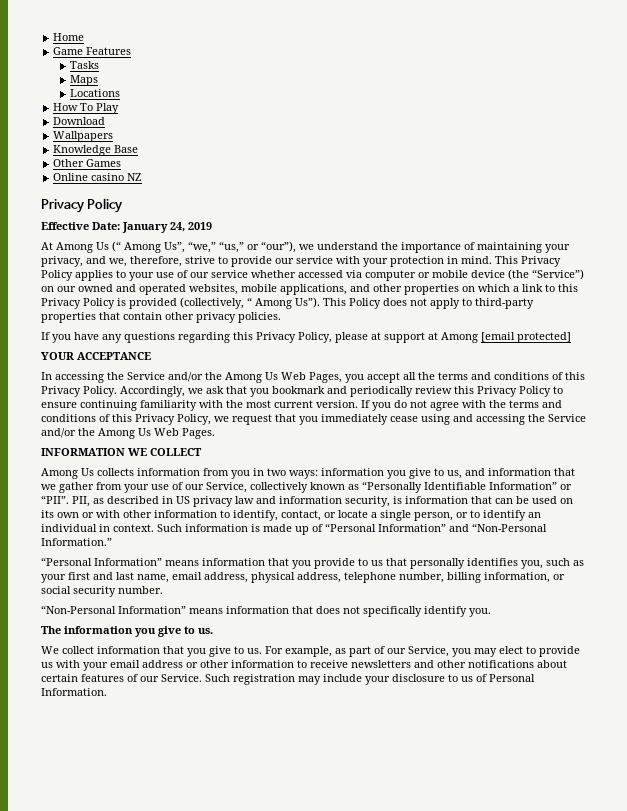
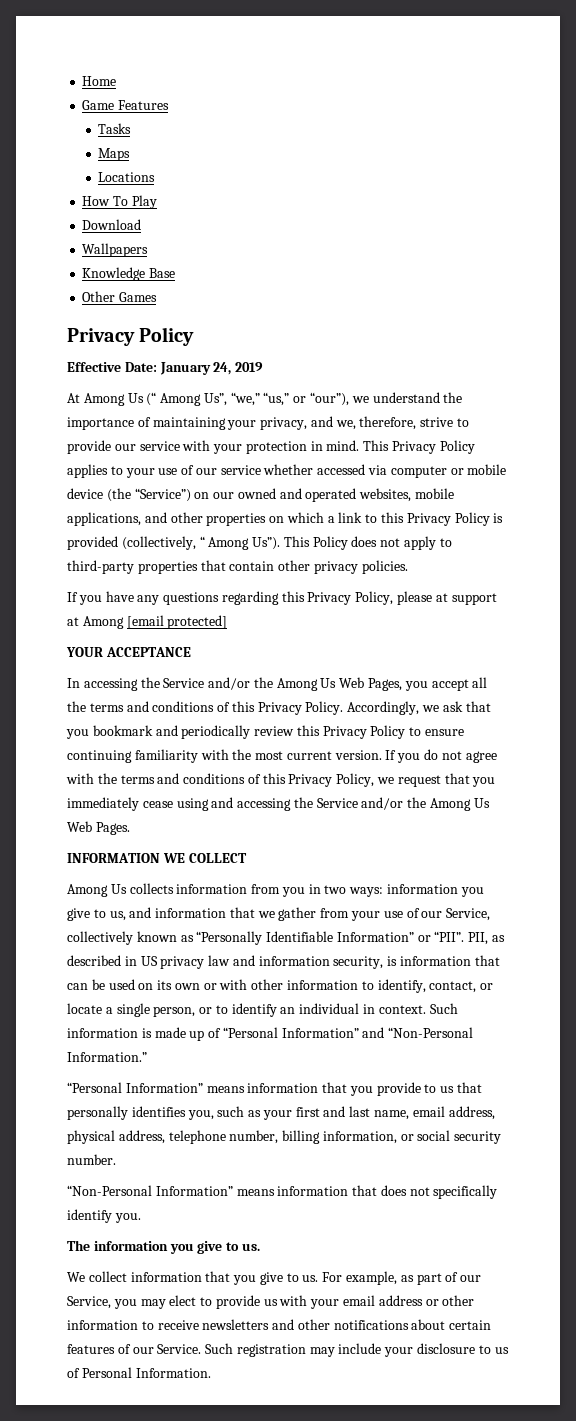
[53,173,143,181] // Online casino NZ -> (158, 297) none

